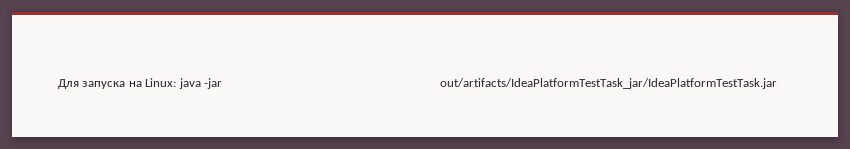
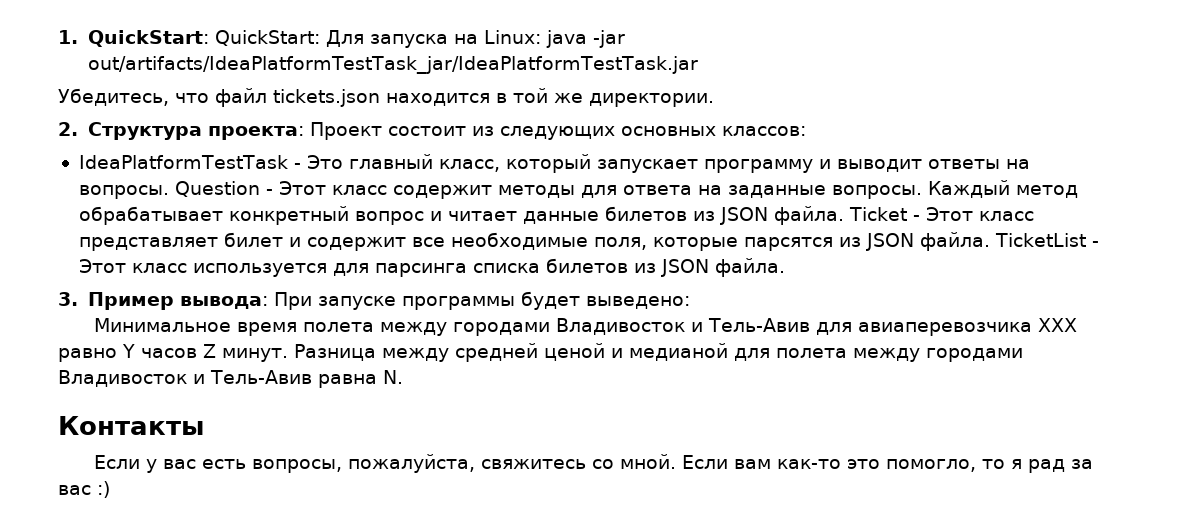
(58, 84) none -> [58,30,320,47] 1. QuickStart: QuickStart:
(777, 83) none -> [58,88,714,107] [58,122,806,140] [78,154,1030,173] [78,180,1078,199] [78,206,1034,225] [78,232,1099,251] [78,258,785,277] [58,291,690,310] [94,318,1078,336] [58,343,1023,362] [58,370,403,388] [58,416,205,435] [94,454,1094,473] [58,481,110,498] // Убедитесь, что файл tickets.json находится в той же директории. // 2. Структура проекта: Проект состоит из следующих основных классов: // IdeaPlatformTestTask - Это главный класс, который запускает программу и выводит ответы на вопросы. Question - Этот класс содержит методы для ответа на заданные вопросы. Каждый метод обрабатывает конкретный вопрос и читает данные билетов из JSON файла. Ticket - Этот класс представляет билет и содержит все необходимые поля, которые парсятся из JSON файла. TicketList - Этот класс используется для парсинга списка билетов из JSON файла. // 3. Пример вывода: При запуске программы будет выведено: // Минимальное время полета между городами Владивосток и Тель-Авив для авиаперевозчика XXX равно Y часов Z минут. Разница между средней ценой и медианой для полета между городами Владивосток и Тель-Авив равна N. // Контакты // Если у вас есть вопросы, пожалуйста, свяжитесь со мной. Если вам как-то это помогло, то я рад за вас :)

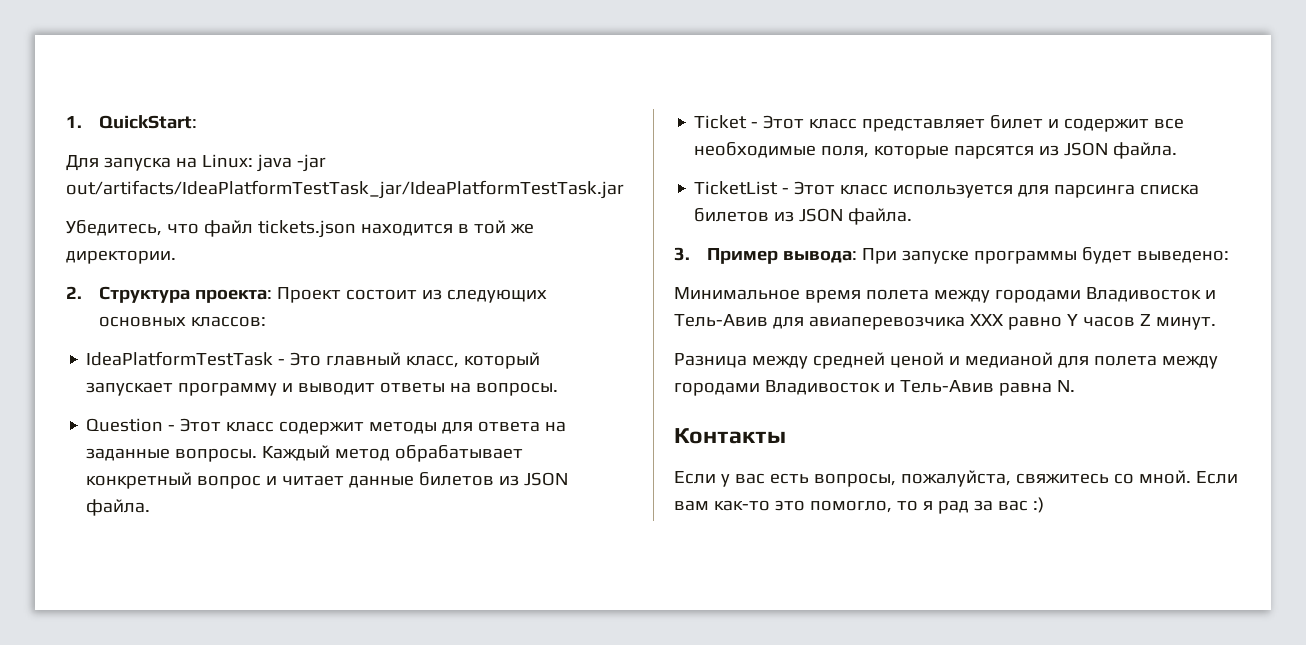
[214,30,320,46] QuickStart: -> (197, 122) //
(169, 192) none -> (559, 389) //
(844, 215) none -> (151, 507) //
(990, 241) none -> (1178, 150) //
(288, 355) none -> (1216, 323) //

